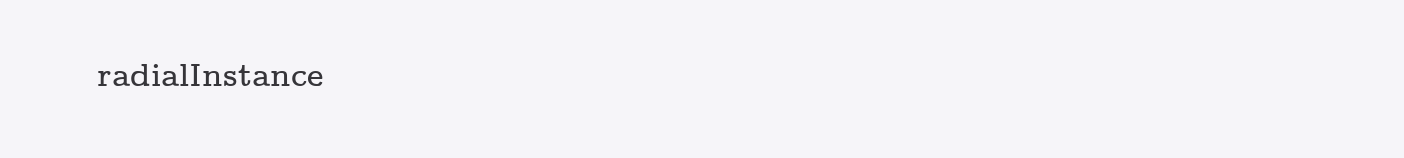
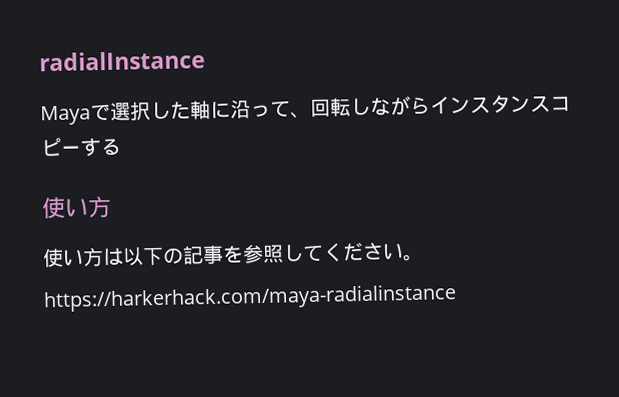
(323, 75) none -> [40,95,571,126] [40,137,122,157] [41,195,112,220] [42,241,424,268] [43,283,457,313] // Mayaで選択した軸に沿って、回転しながらインスタンスコピーする // 使い方 // 使い方は以下の記事を参照してください。 // https://harkerhack.com/maya-radialinstance

